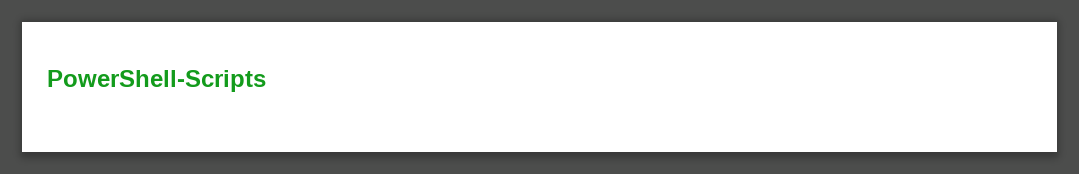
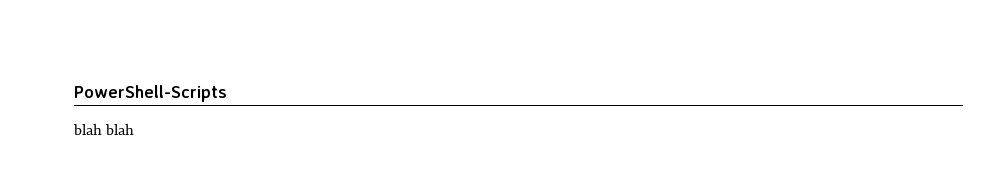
(266, 81) none -> [73,124,135,135] // blah blah

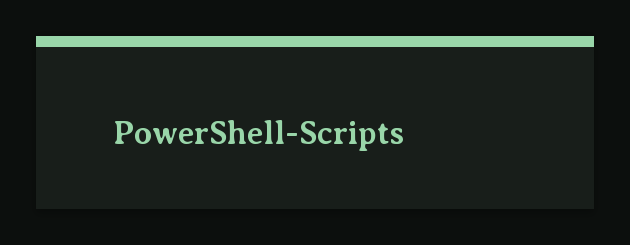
[73,124,135,135] // blah blah -> (404, 135) none

